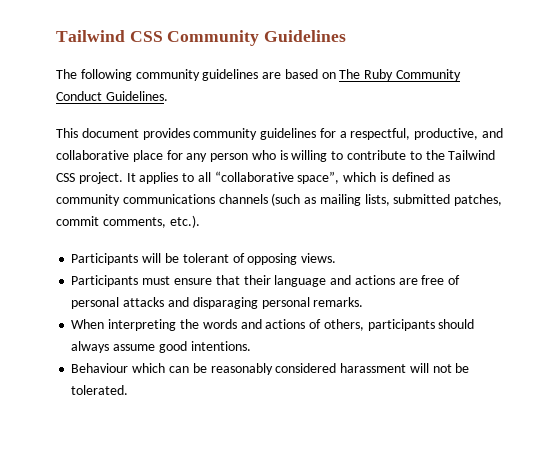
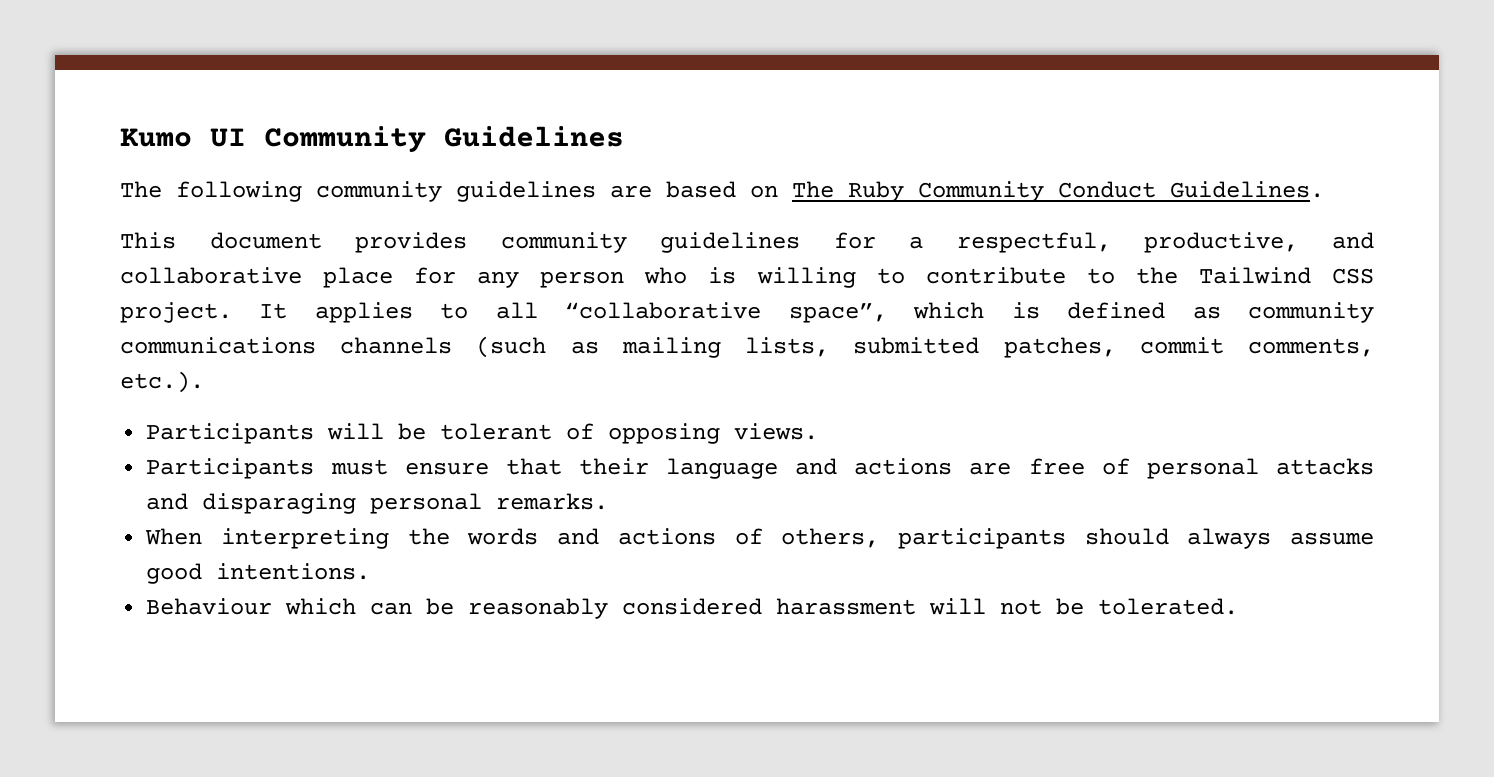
[56,30,163,42] Tailwind CSS -> [120,128,246,147] Kumo UI

